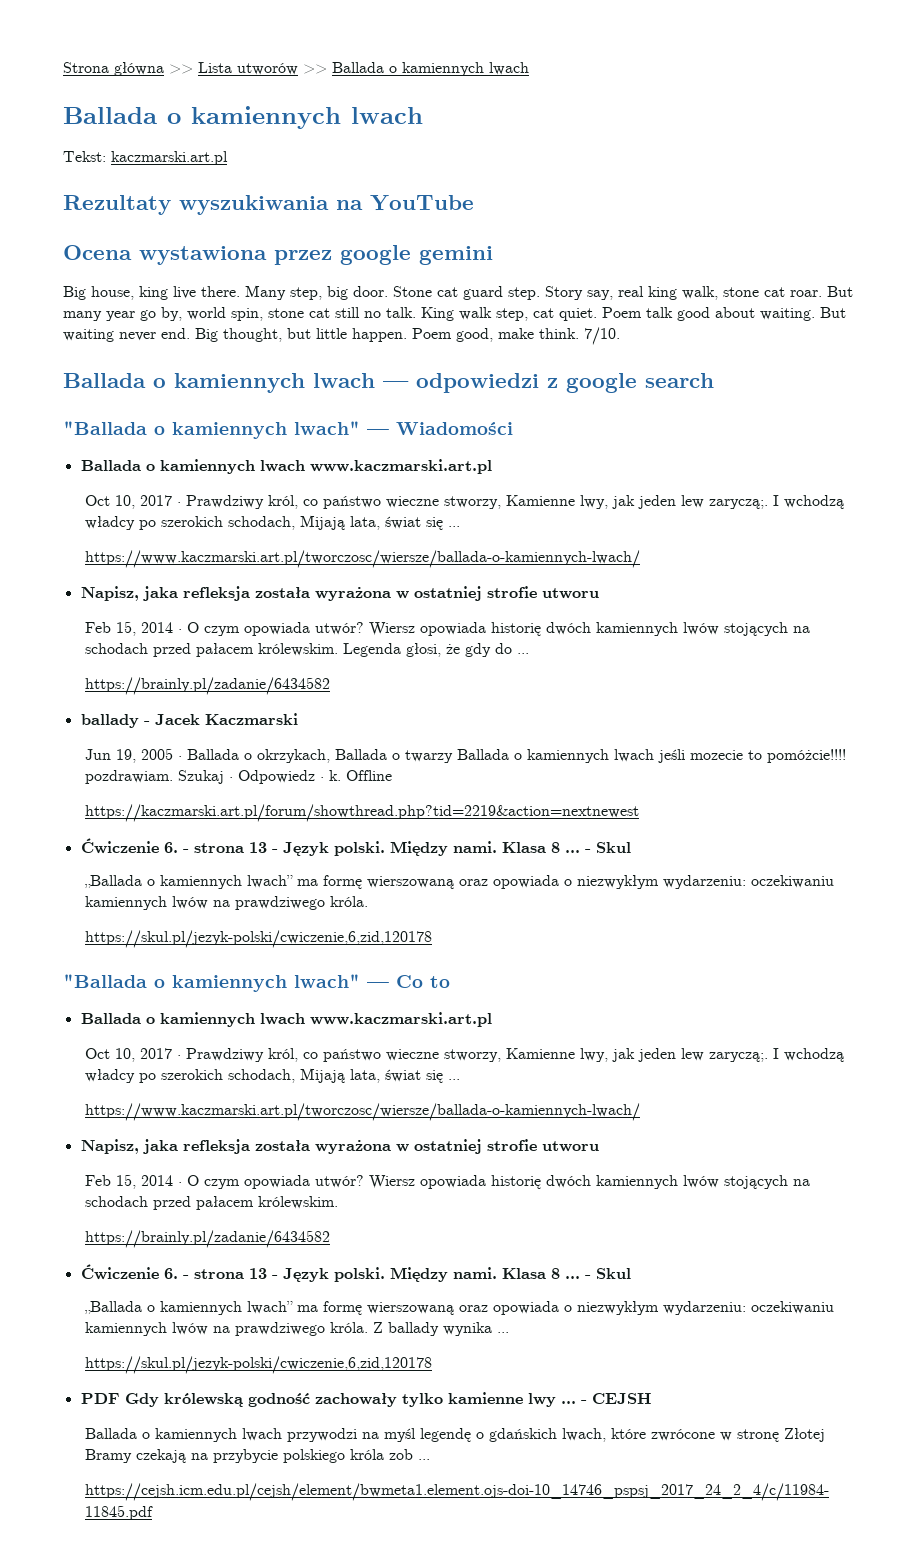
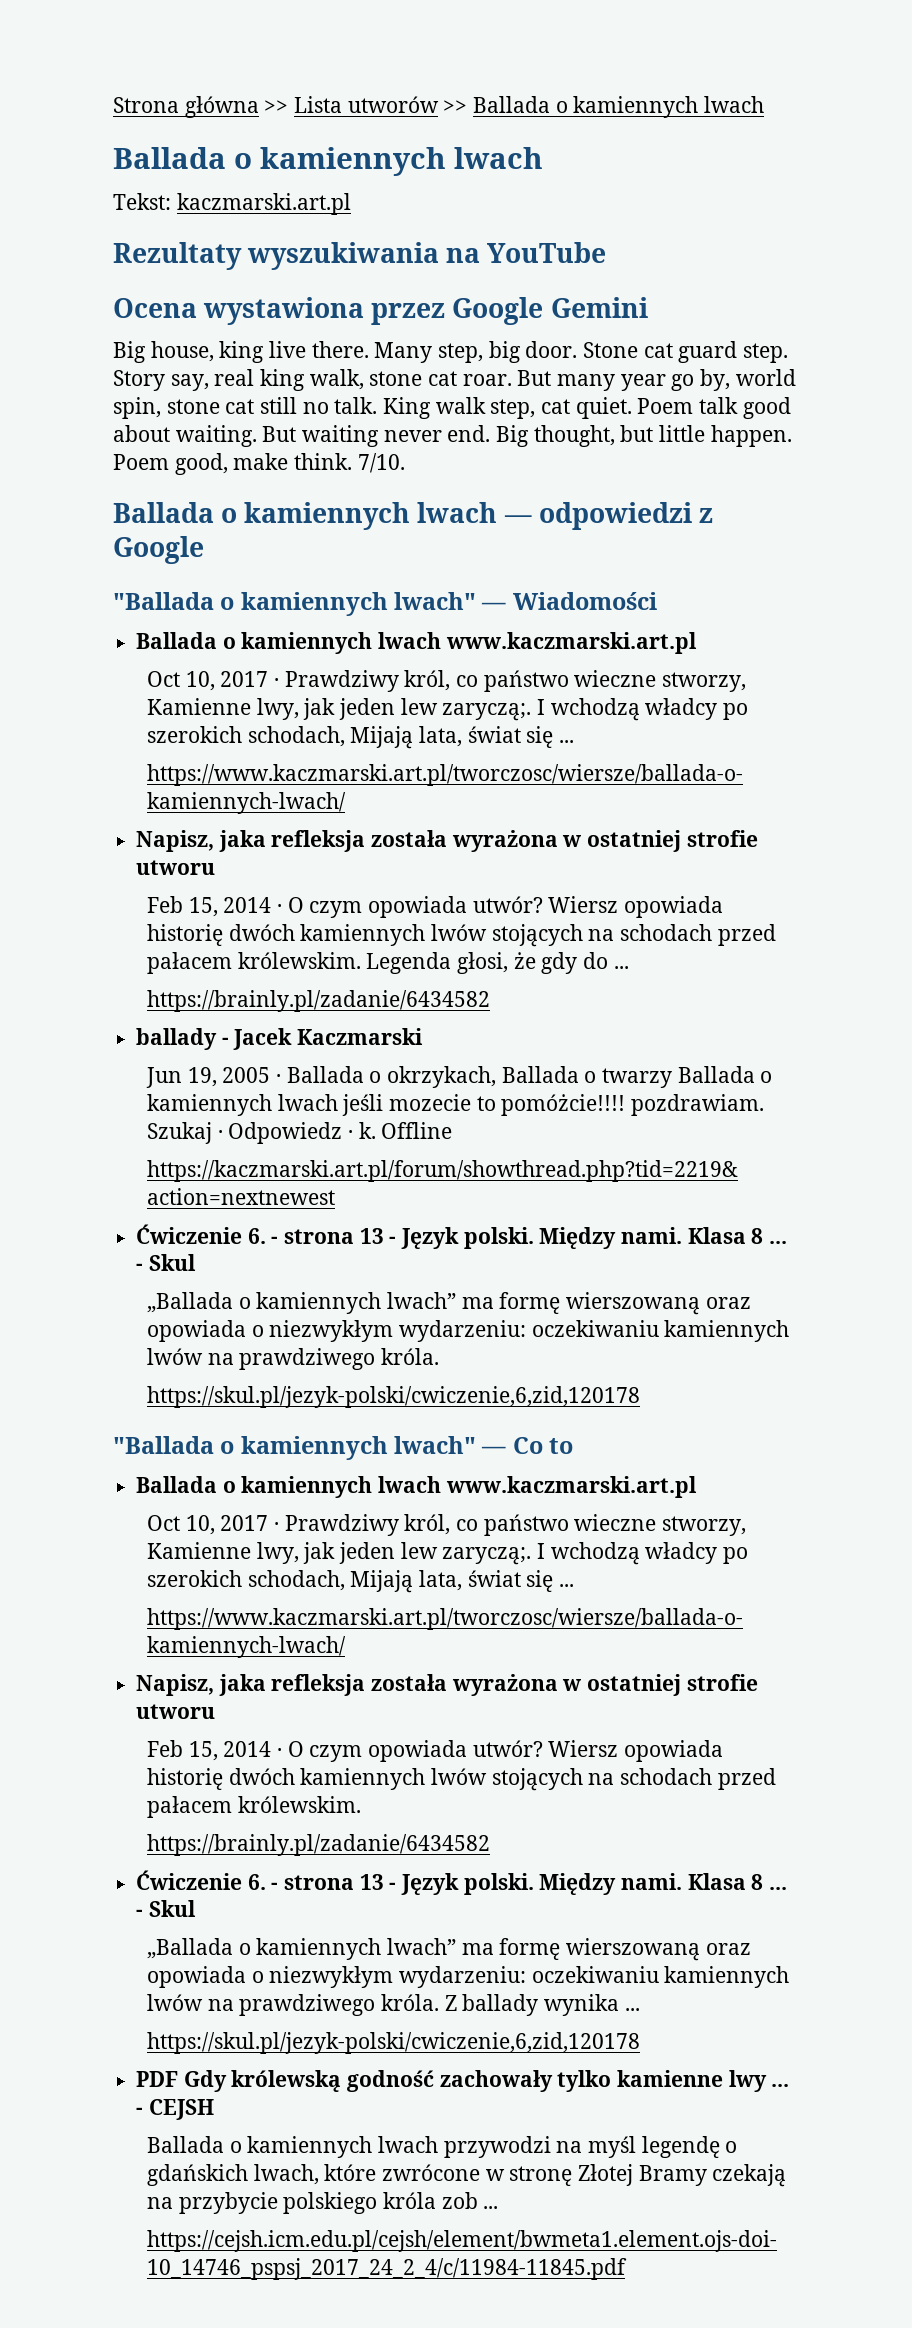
[340,245,493,265] google gemini -> [452,297,648,325] Google Gemini
[566,373,714,393] google search -> [113,536,204,564] Google

